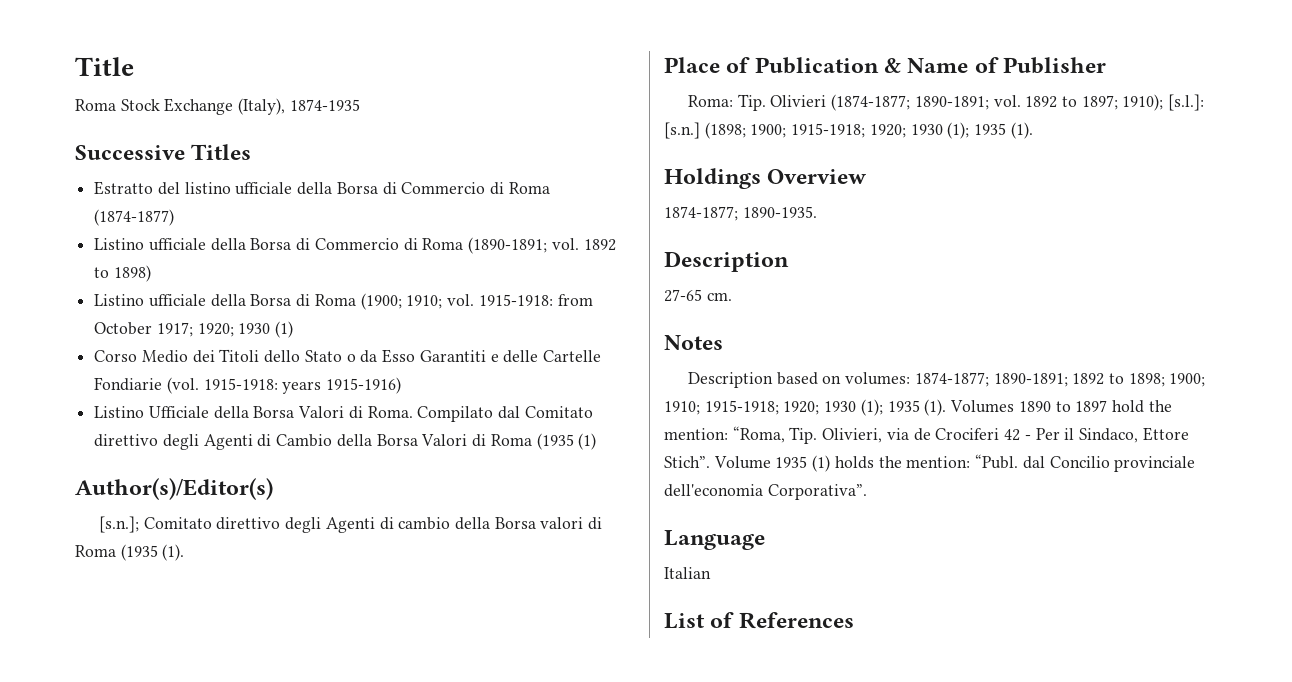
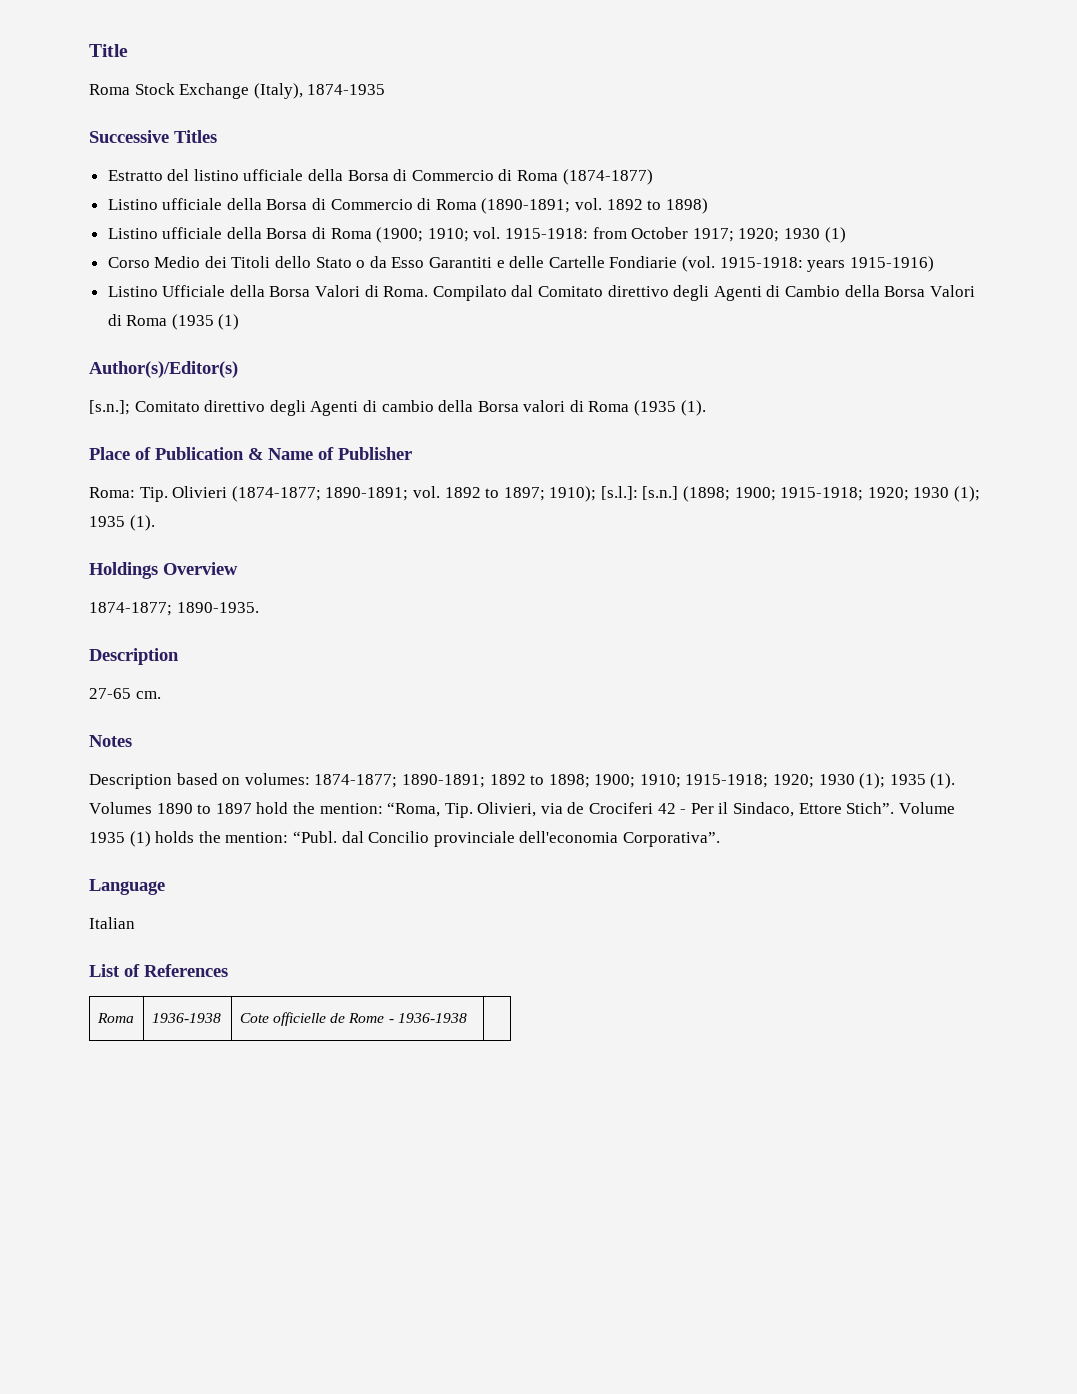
(854, 620) none -> [96,1013,134,1023] [151,1013,221,1023] [239,1012,467,1026] // Roma | 1936-1938 | Cote officielle de Rome - 1936-1938 |

